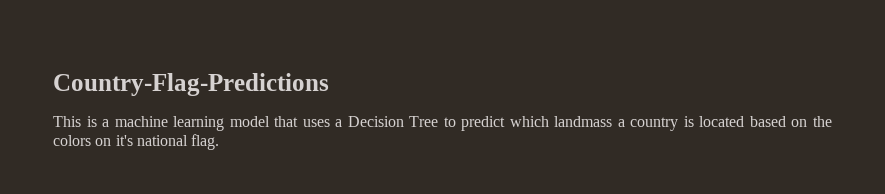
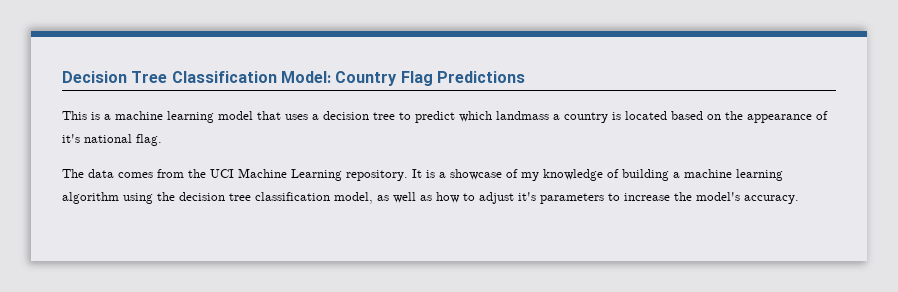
[53,73,329,96] Country-Flag-Predictions -> [62,71,525,86] Decision Tree Classification Model: Country Flag Predictions
[347,116,439,127] Decision Tree -> [323,111,395,120] decision tree
[53,135,112,146] colors on -> [747,111,828,123] appearance of
(220, 142) none -> [62,168,783,181] [62,192,799,204] // The data comes from the UCI Machine Learning repository. It is a showcase of my knowledge of building a machine learning algorithm using the decision tree classification model, as well as how to adjust it's parameters to increase the model's accuracy.

